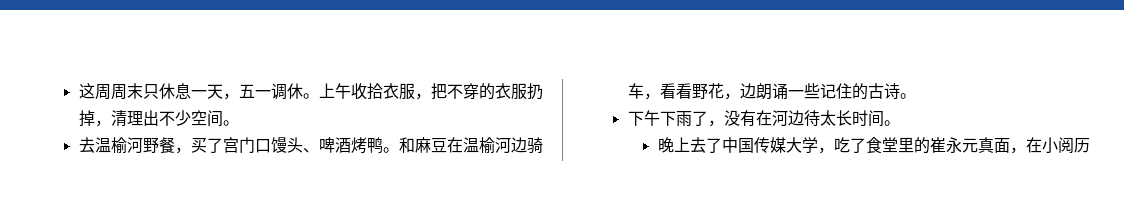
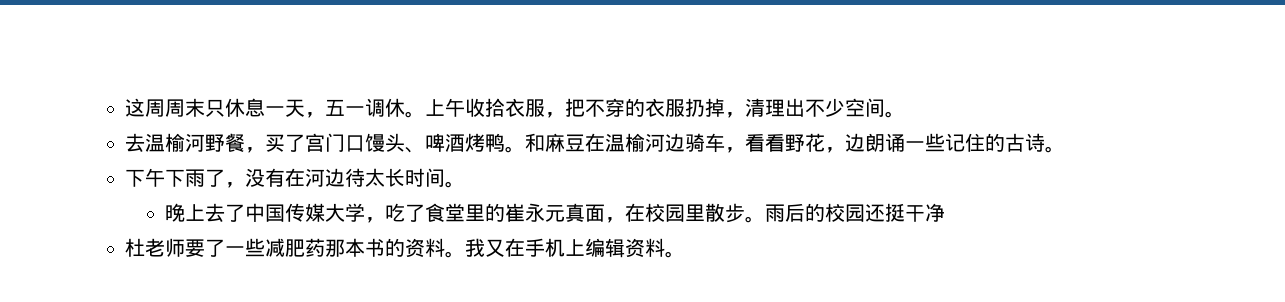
[1041,137,1090,154] 小阅历 -> [644,203,945,223] [125,238,686,258] 校园里散步。雨后的校园还挺干净 // 杜老师要了一些减肥药那本书的资料。我又在手机上编辑资料。

